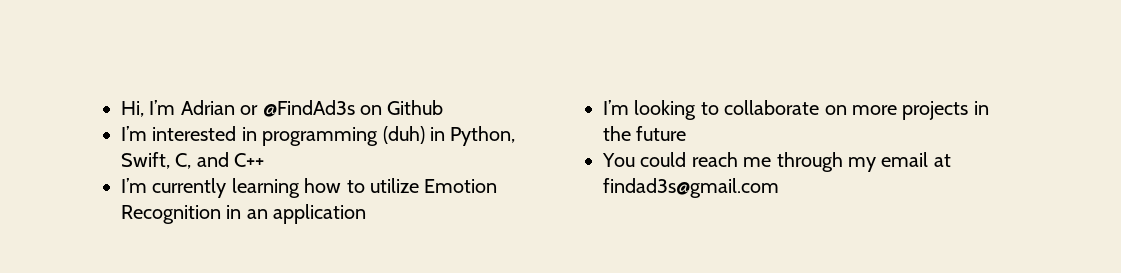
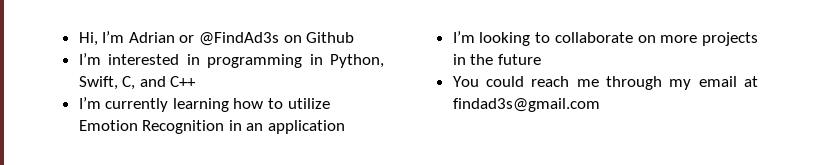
[382,126,425,144] (duh) -> (303, 61) none

